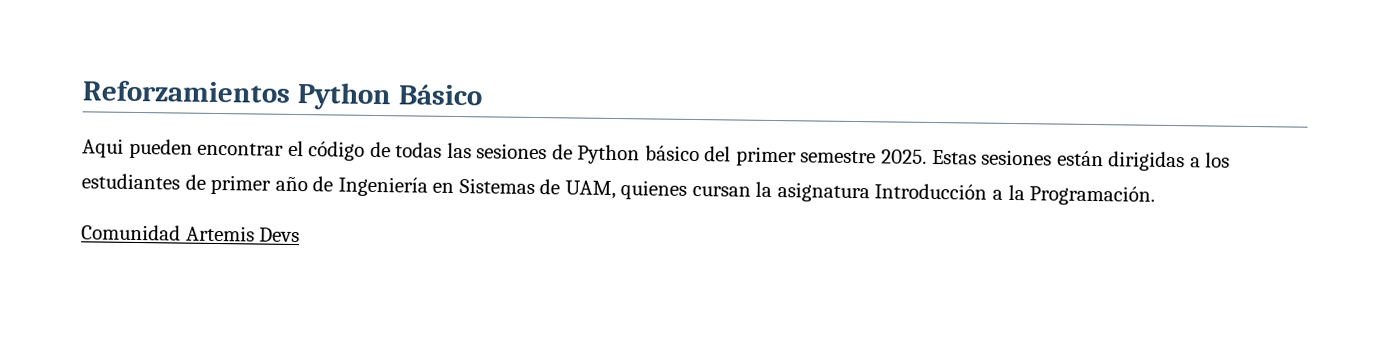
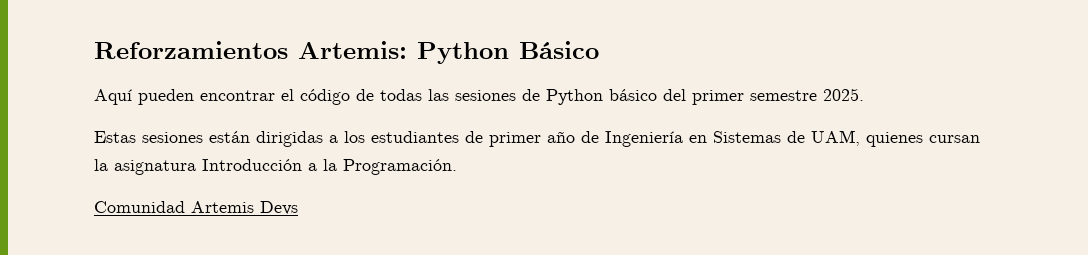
(291, 91) none -> [298,41,407,59] Artemis:
[82,138,124,158] Aqui -> [94,89,132,105] Aquí
(928, 156) none -> (864, 94) //

